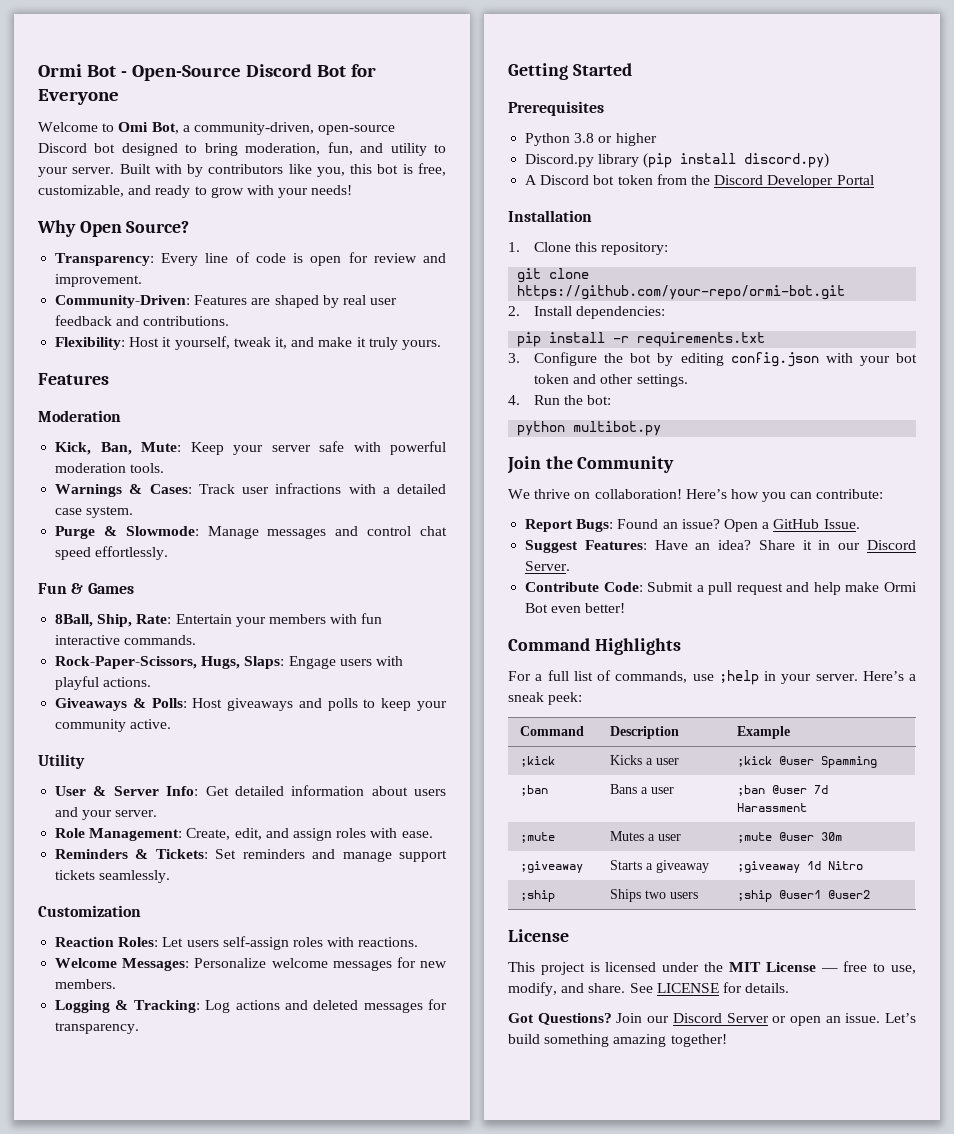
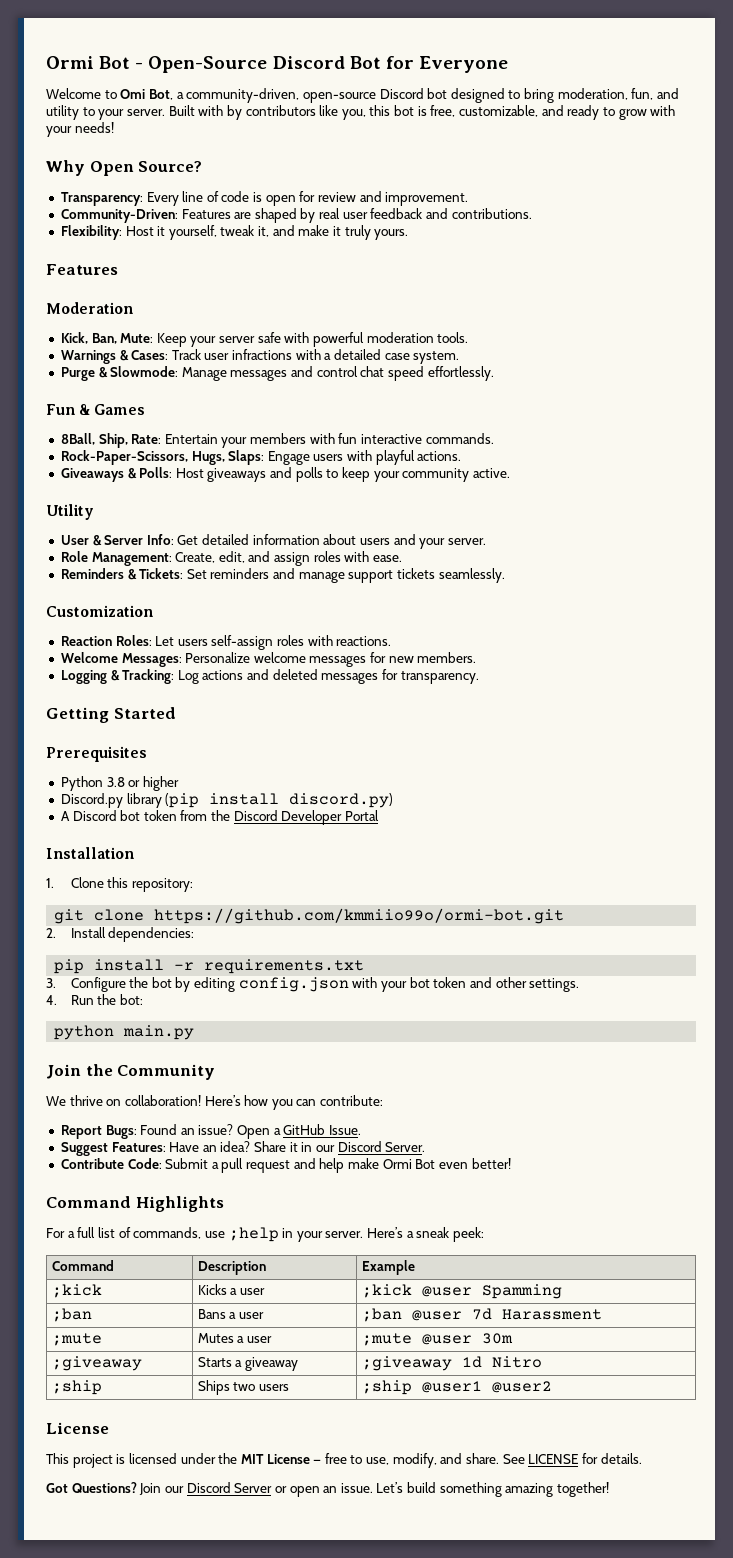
[517,285,846,300] https://github.com/your-repo/ormi-bot.git -> [154,908,565,924] https://github.com/kmmiio99o/ormi-bot.git
[573,421,662,436] multibot.py -> [123,1025,195,1040] main.py

